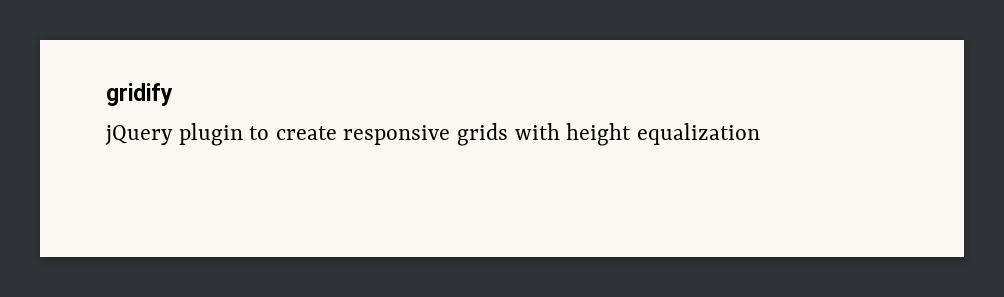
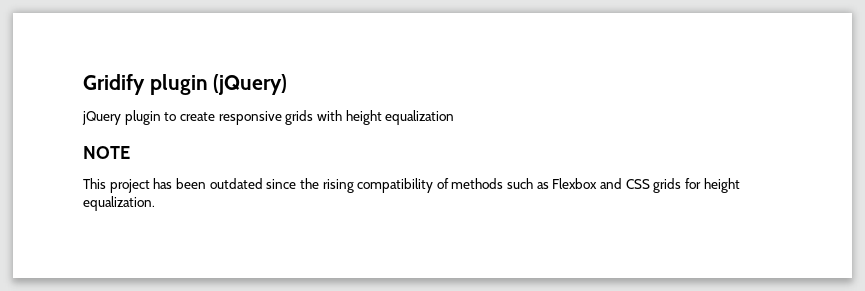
[106,83,173,106] gridify -> [83,74,288,95] Gridify plugin (jQuery)
(760, 134) none -> [83,146,130,159] [83,178,740,193] [83,196,155,211] // NOTE // This project has been outdated since the rising compatibility of methods such as Flexbox and CSS grids for height equalization.

